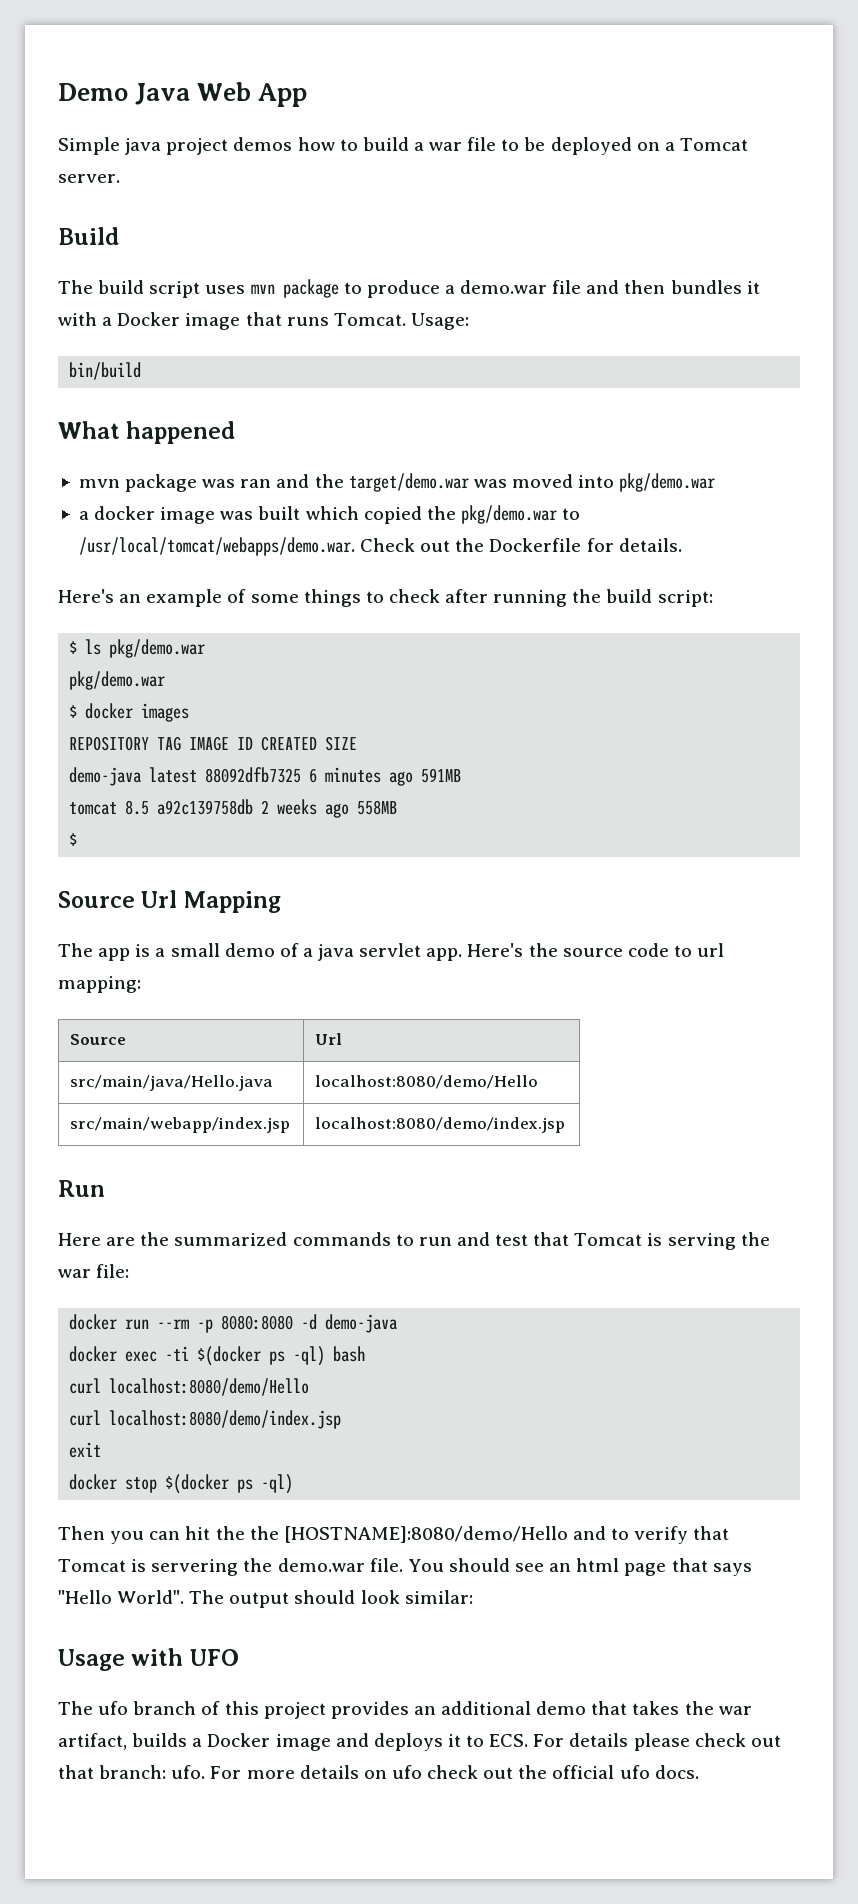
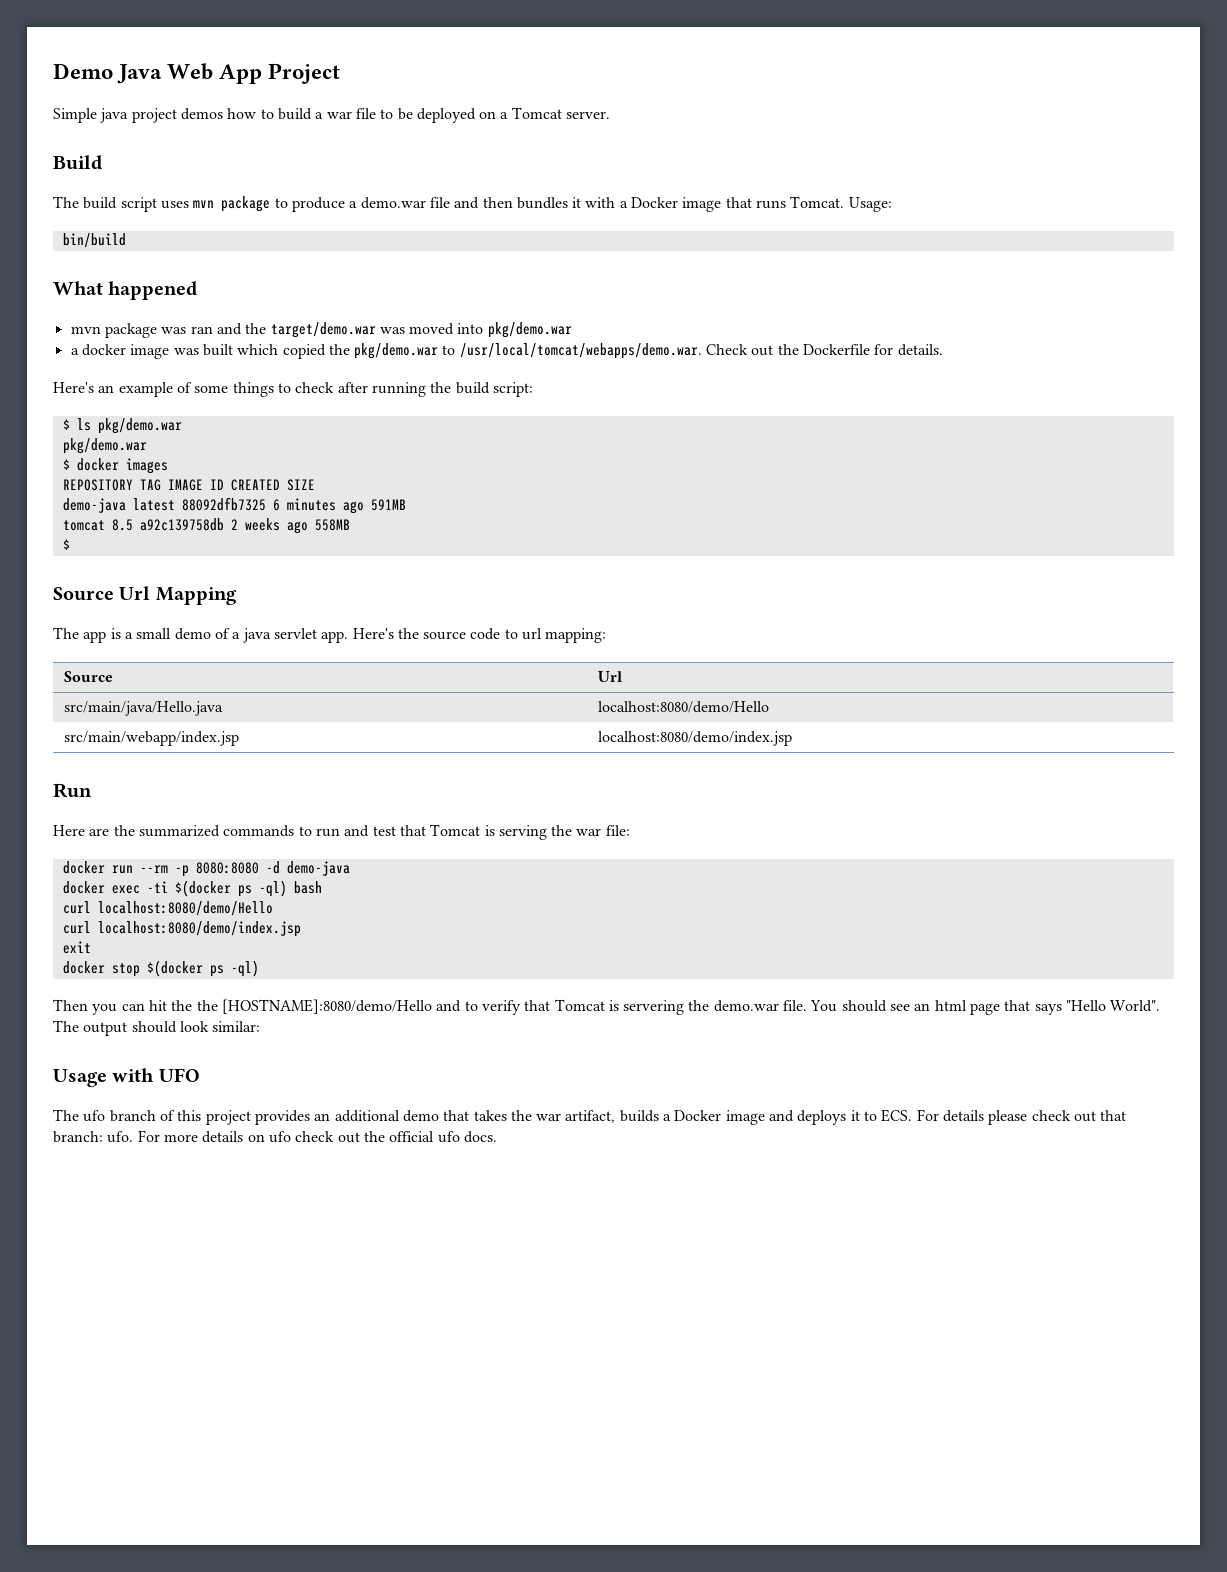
(308, 95) none -> [268,63,341,84] Project

